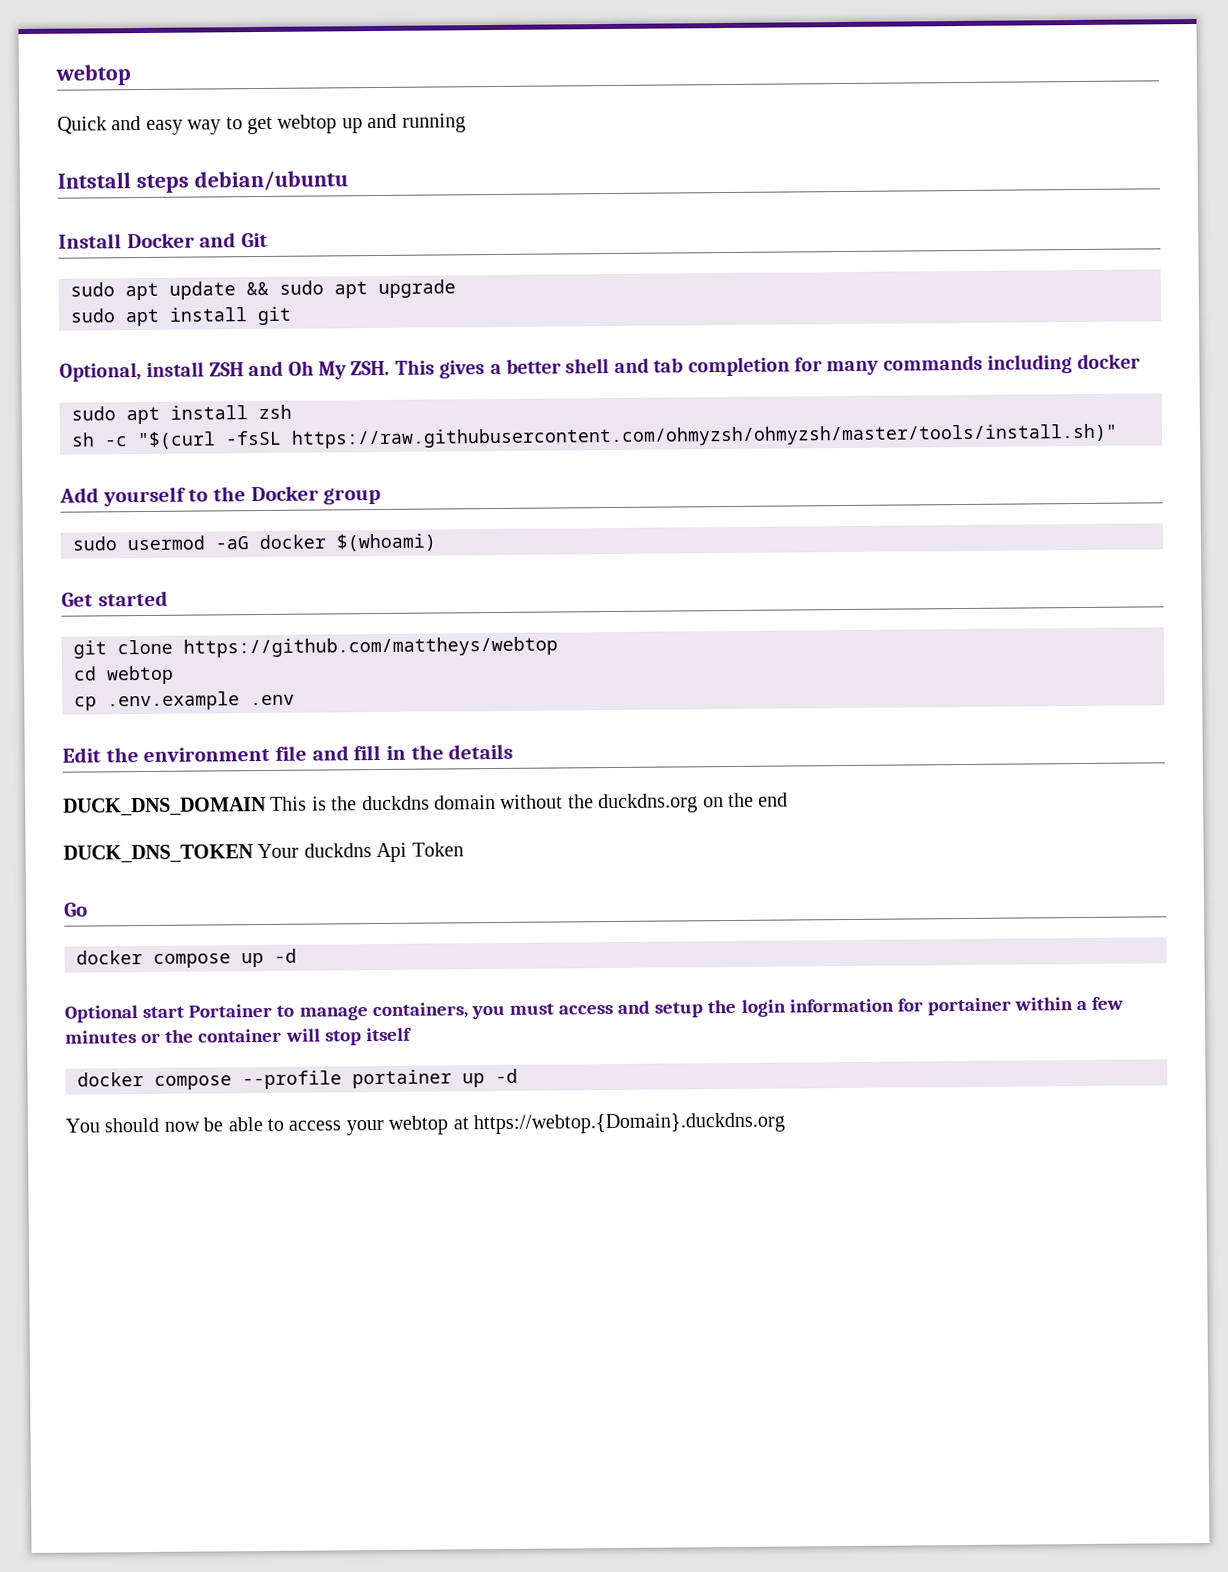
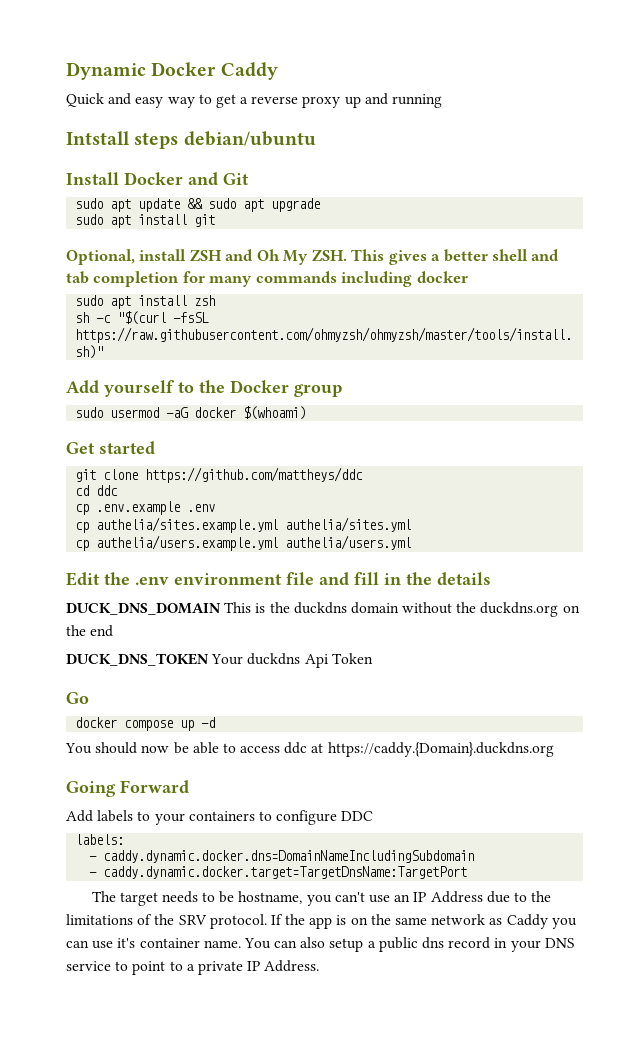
[55,64,131,86] webtop -> [66,62,278,80] Dynamic Docker Caddy
[277,114,338,134] webtop -> [240,96,341,108] a reverse proxy
[183,636,558,658] https://github.com/mattheys/webtop -> [145,467,364,483] https://github.com/mattheys/ddc
[106,665,174,685] webtop -> [96,485,119,496] ddc
(295, 700) none -> [75,517,412,533] [75,535,412,551] // cp authelia/sites.example.yml authelia/sites.yml // cp authelia/users.example.yml authelia/users.yml
(139, 755) none -> [135,577,169,585] .env
[64,996,1124,1023] [65,1027,412,1046] [77,1068,518,1090] // Optional start Portainer to manage containers, you must access and setup the login information for portainer within a few minutes or the container will stop itself // docker compose --profile portainer up -d -> (216, 722) none
[345,1112,785,1136] your webtop at https://webtop.{Domain}.duckdns.org -> [284,742,554,757] [66,780,189,797] [66,810,374,825] [75,834,125,845] [89,850,475,863] [89,866,468,879] [91,891,552,906] [66,914,577,929] [66,937,575,952] [66,960,320,975] ddc at https://caddy.{Domain}.duckdns.org // Going Forward // Add labels to your containers to configure DDC // labels: // - caddy.dynamic.docker.dns=DomainNameIncludingSubdomain // - caddy.dynamic.docker.target=TargetDnsName:TargetPort // The target needs to be hostname, you can't use an IP Address due to the limitations of the SRV protocol. If the app is on the same network as Caddy you can use it's container name. You can also setup a public dns record in your DNS service to point to a private IP Address.

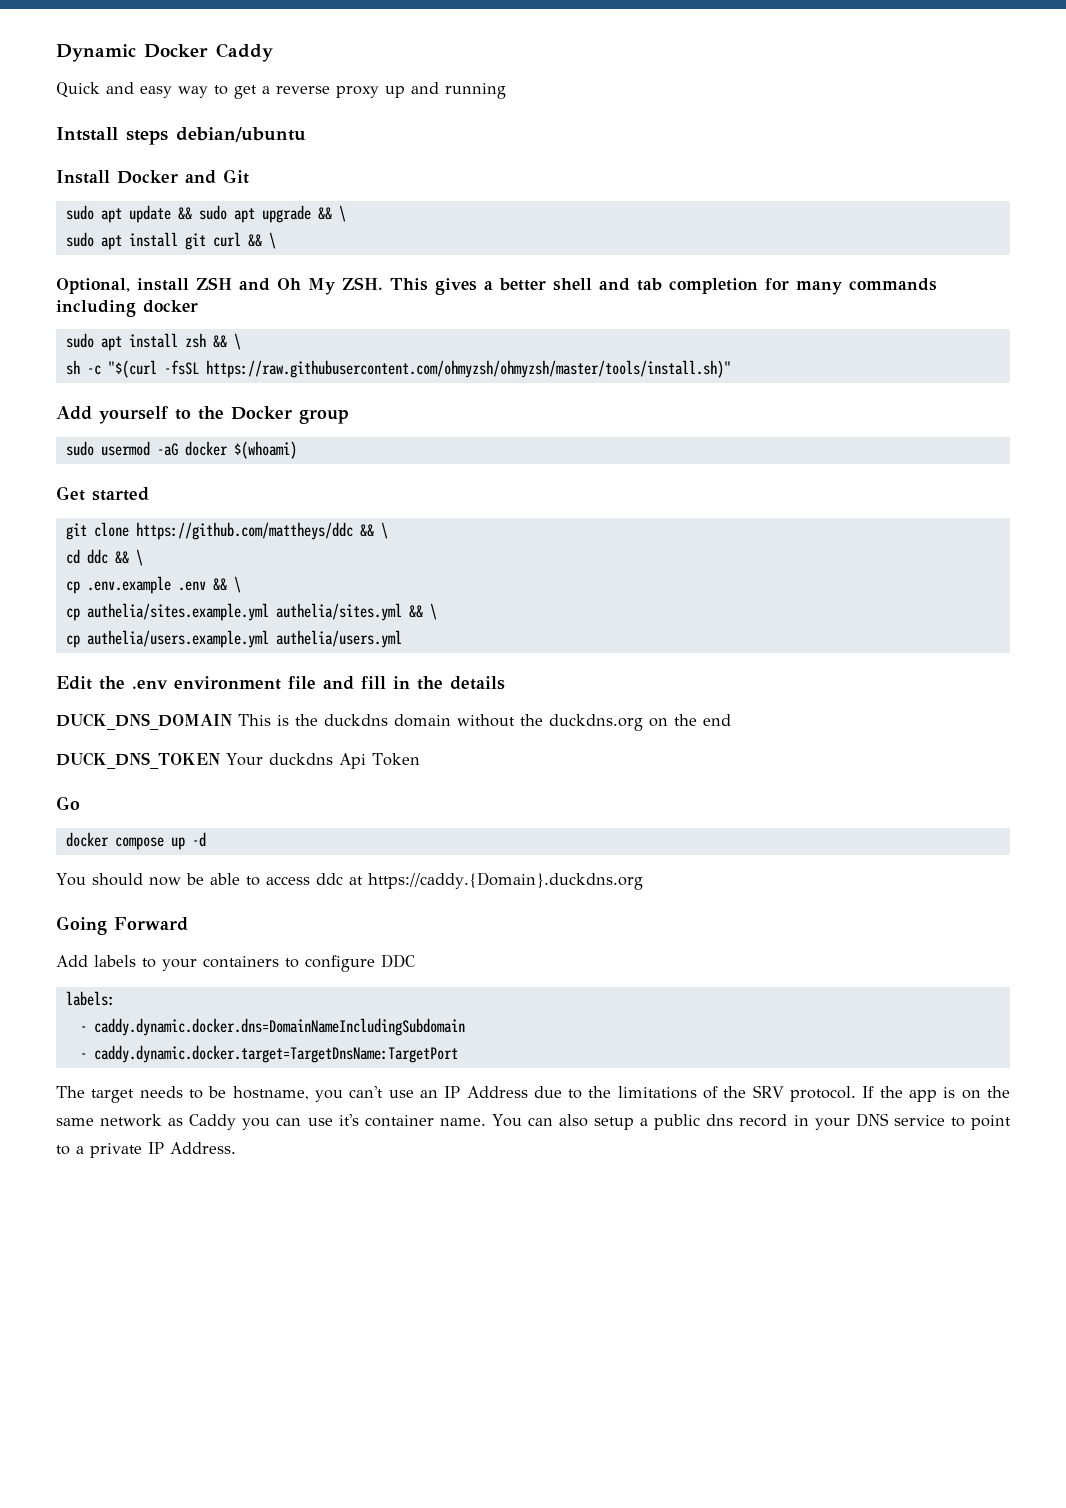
(321, 205) none -> [317,205,346,222] && \
(216, 220) none -> [212,232,276,249] curl && \
(216, 300) none -> [212,333,241,350] && \
(364, 475) none -> [359,522,388,539] && \
(119, 490) none -> [114,549,143,566] && \
(216, 508) none -> [212,576,241,593] && \
(412, 524) none -> [408,603,437,620] && \

